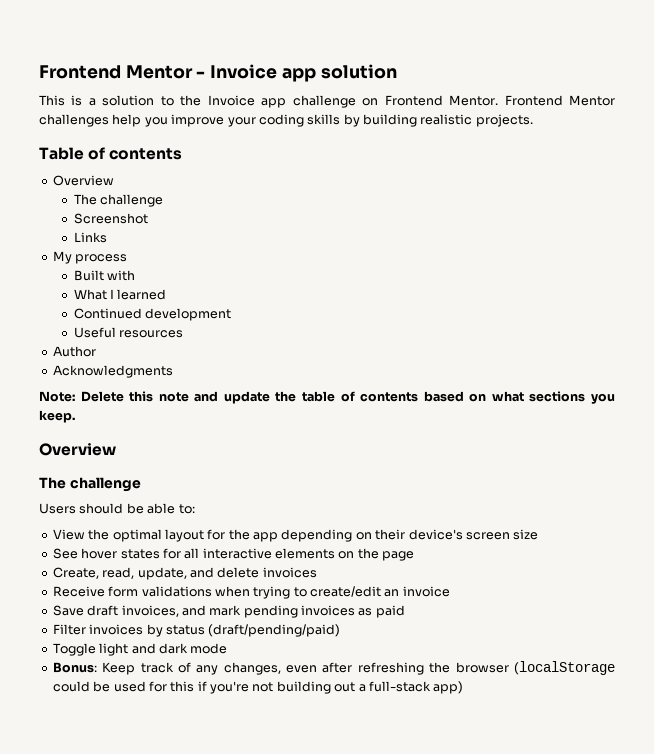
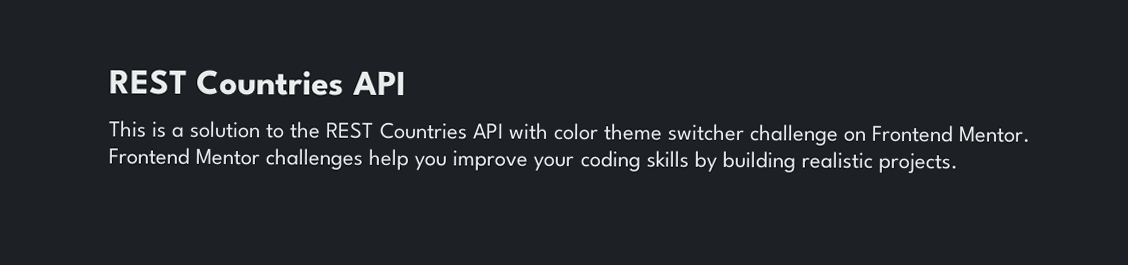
[39,64,397,82] Frontend Mentor - Invoice app solution -> [109,69,406,96] REST Countries API
[207,95,287,108] Invoice app -> [325,121,745,142] REST Countries API with color theme switcher
[39,147,183,160] [52,175,114,186] [73,194,163,207] [73,213,148,224] [73,232,107,243] [52,251,128,264] [73,270,135,281] [73,289,167,300] [73,308,231,321] [73,327,183,338] [52,346,96,357] [52,365,173,378] [39,391,615,404] [39,410,75,423] [39,443,116,456] [39,477,141,492] [39,503,195,514] [52,529,539,542] [52,548,415,561] [52,567,317,580] [52,586,450,599] [52,605,405,618] [52,624,341,637] [52,643,228,656] [52,661,615,675] [52,681,464,694] // Table of contents // Overview // The challenge // Screenshot // Links // My process // Built with // What I learned // Continued development // Useful resources // Author // Acknowledgments // Note: Delete this note and update the table of contents based on what sections you keep. // Overview // The challenge // Users should be able to: // View the optimal layout for the app depending on their device's screen size // See hover states for all interactive elements on the page // Create, read, update, and delete invoices // Receive form validations when trying to create/edit an invoice // Save draft invoices, and mark pending invoices as paid // Filter invoices by status (draft/pending/paid) // Toggle light and dark mode // Bonus: Keep track of any changes, even after refreshing the browser (localStorage could be used for this if you're not building out a full-stack app) -> (958, 163) none

